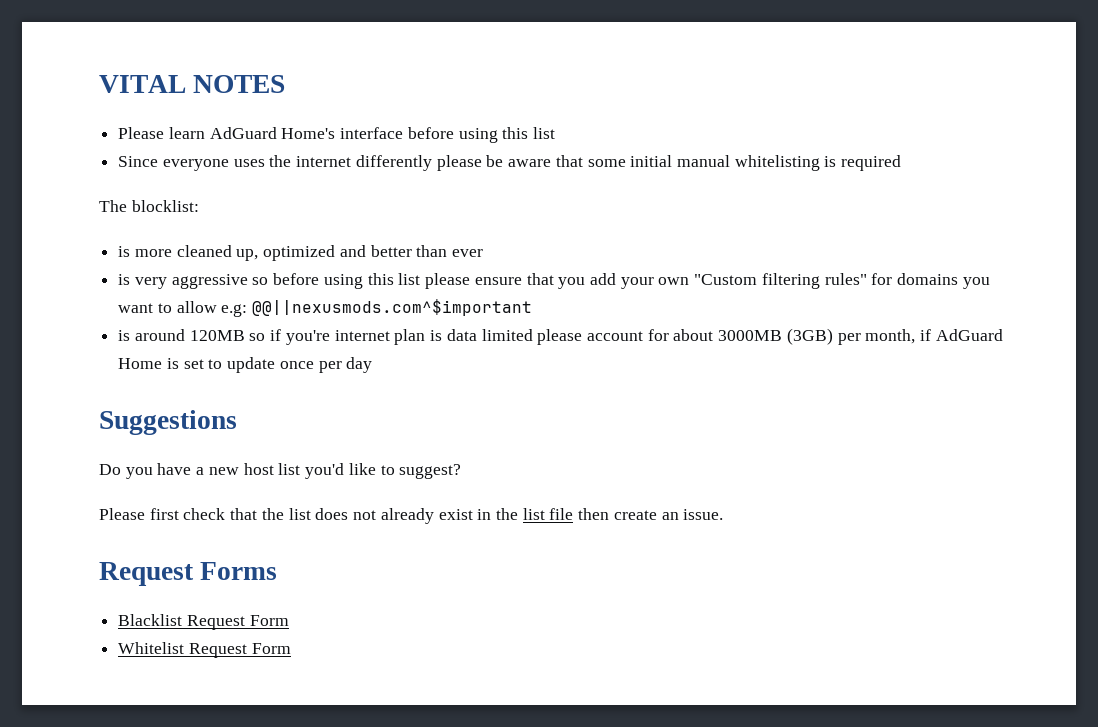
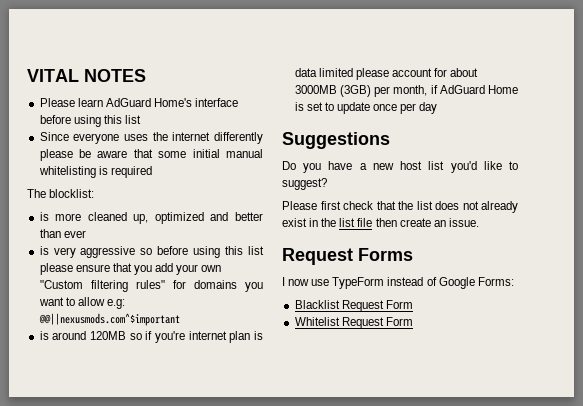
(278, 571) none -> [282,277,514,289] // I now use TypeForm instead of Google Forms:

